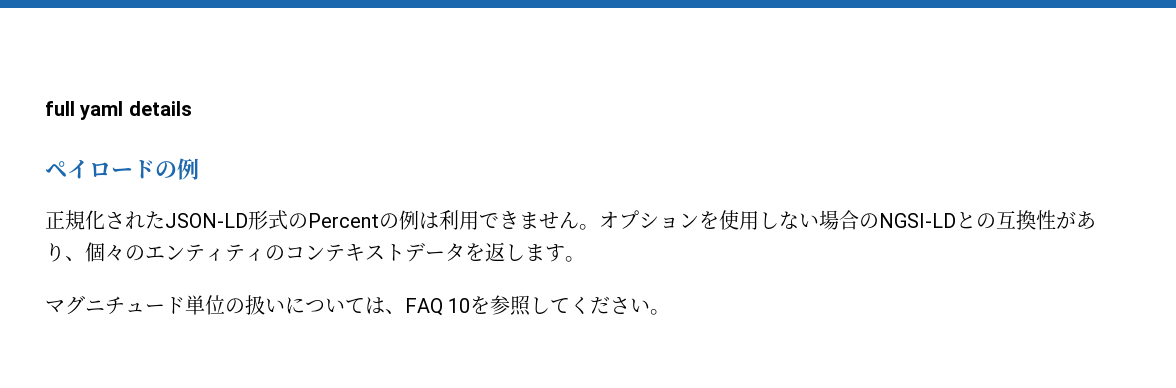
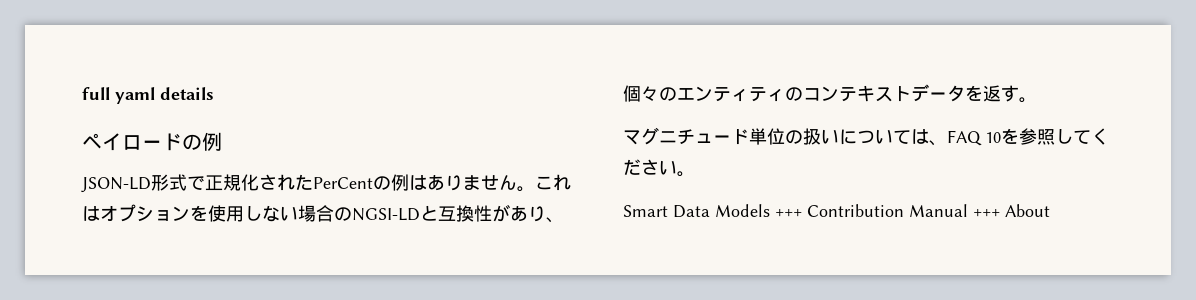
(199, 169) none -> [81,174,205,193] JSON-LD形式で
[165,210,519,230] JSON-LD形式のPercentの例は利用でき -> [313,174,463,191] PerCentの例はあり
(599, 227) none -> [535,174,571,191] [82,206,100,221] これは
[976,213,996,229] の -> (438, 213) none
[505,244,545,261] しま -> (1001, 93) none
(671, 312) none -> [623,204,1050,218] // Smart Data Models +++ Contribution Manual +++ About

